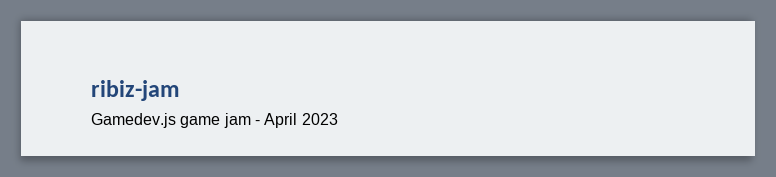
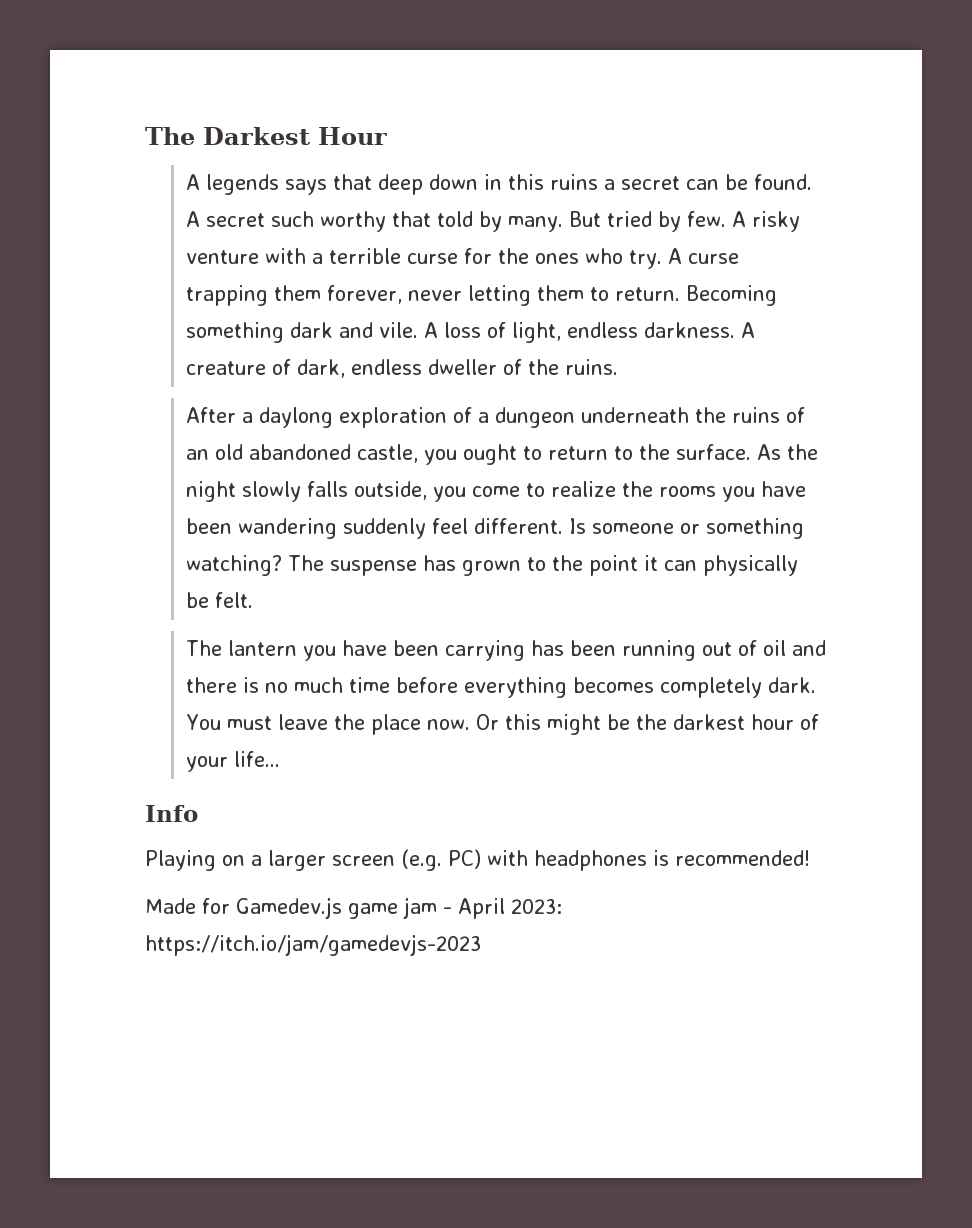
[91,80,180,101] ribiz-jam // -> [145,127,387,145] [186,174,813,195] [186,211,801,232] [186,248,740,269] [186,285,778,306] [186,322,756,343] [186,359,619,378] [186,407,806,428] [186,444,819,465] [186,481,807,502] [186,518,805,539] [186,555,799,576] [186,592,254,608] [186,640,827,661] [186,677,817,698] [186,714,820,735] [186,751,281,772] [145,805,198,822] [145,849,810,871] [145,898,230,914] The Darkest Hour // A legends says that deep down in this ruins a secret can be found. A secret such worthy that told by many. But tried by few. A risky venture with a terrible curse for the ones who try. A curse trapping them forever, never letting them to return. Becoming something dark and vile. A loss of light, endless darkness. A creature of dark, endless dweller of the ruins. // After a daylong exploration of a dungeon underneath the ruins of an old abandoned castle, you ought to return to the surface. As the night slowly falls outside, you come to realize the rooms you have been wandering suddenly feel different. Is someone or something watching? The suspense has grown to the point it can physically be felt. // The lantern you have been carrying has been running out of oil and there is no much time before everything becomes completely dark. You must leave the place now. Or this might be the darkest hour of your life... // Info // Playing on a larger screen (e.g. PC) with headphones is recommended! // Made for
[301,113,338,125] 2023 -> [510,899,562,914] [145,934,481,956] 2023: https://itch.io/jam/gamedevjs-2023

